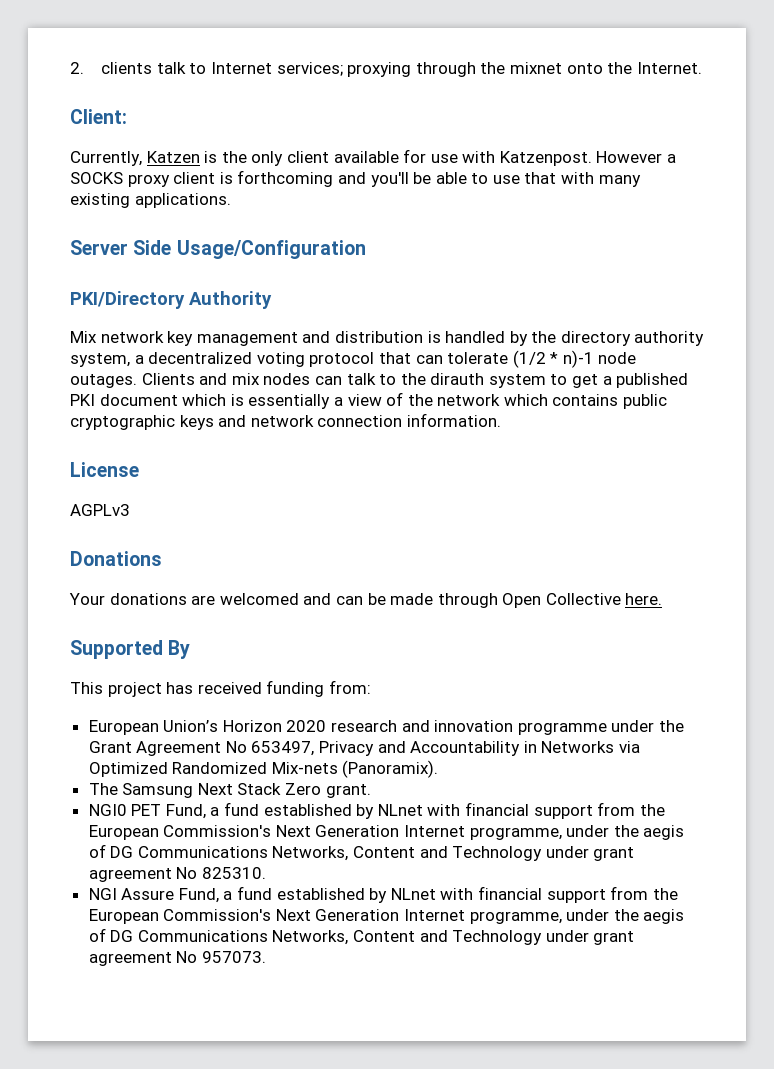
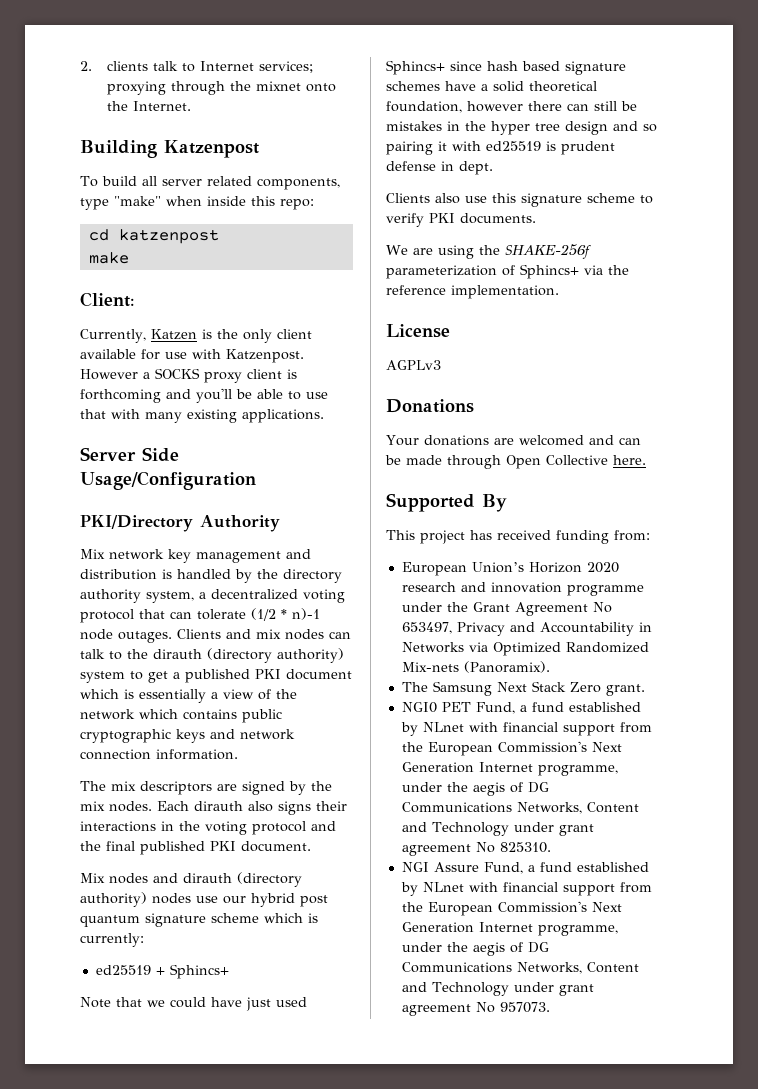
(702, 68) none -> [80,140,259,158] [80,176,340,190] [80,196,314,210] [88,229,219,244] [88,252,129,264] // Building Katzenpost // To build all server related components, type "make" when inside this repo: // cd katzenpost // make
(485, 379) none -> [207,648,344,663] (directory authority)
(501, 420) none -> [80,781,332,795] [80,801,347,815] [80,821,336,835] [80,841,311,855] [80,872,302,887] [80,892,328,907] [80,913,318,927] [80,933,144,947] [95,964,229,979] [80,997,307,1011] [386,60,626,75] [386,81,597,92] [386,101,637,113] [386,121,657,135] [386,141,615,155] [386,161,493,175] [386,193,653,207] [386,213,536,227] [386,244,591,259] [386,264,629,279] [386,285,559,299] // The mix descriptors are signed by the mix nodes. Each dirauth also signs their interactions in the voting protocol and the final published PKI document. // Mix nodes and dirauth (directory authority) nodes use our hybrid post quantum signature scheme which is currently: // ed25519 + Sphincs+ // Note that we could have just used Sphincs+ since hash based signature schemes have a solid theoretical foundation, however there can still be mistakes in the hyper tree design and so pairing it with ed25519 is prudent defense in dept. // Clients also use this signature scheme to verify PKI documents. // We are using the SHAKE-256f parameterization of Sphincs+ via the reference implementation.

